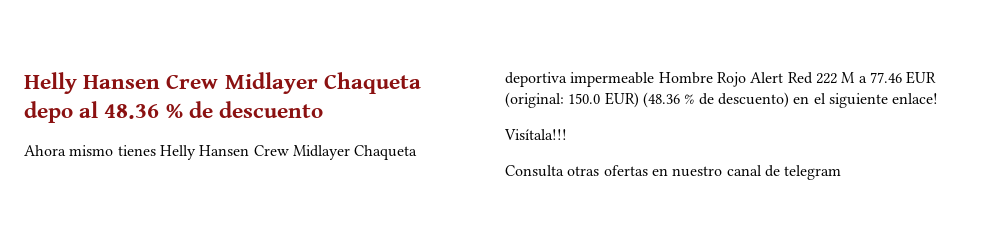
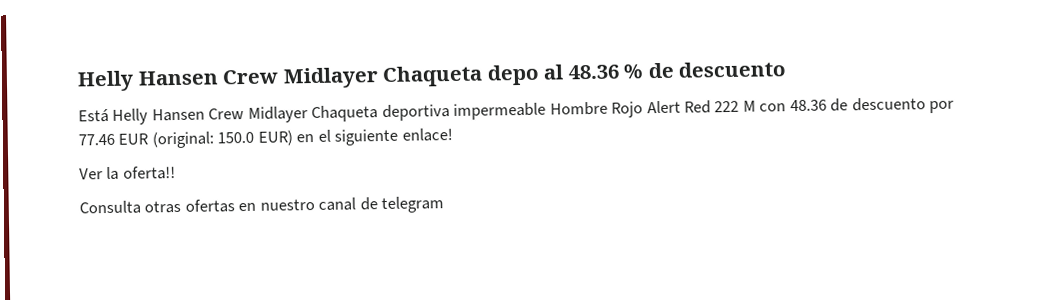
[24,145,156,156] Ahora mismo tienes -> [78,108,109,123] Está
[858,76,867,83] a -> [759,97,955,114] con 48.36 de descuento por
[642,92,789,108] (48.36 % de descuento) -> (293, 138) none
[504,129,567,140] Visítala!!! -> [79,166,176,181] Ver la oferta!!

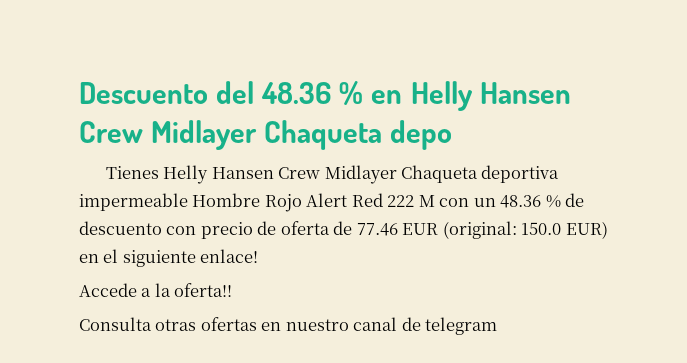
(77, 81) none -> [79,81,403,105] Descuento del 48.36 % en
[543,61,787,80] [78,108,109,123] al 48.36 % de descuento // Está -> [105,166,159,179] // Tienes
[789,97,955,114] 48.36 de descuento por -> [473,193,585,208] [79,221,353,239] un 48.36 % de descuento con precio de oferta de
[79,168,103,180] Ver -> [79,283,152,297] Accede a

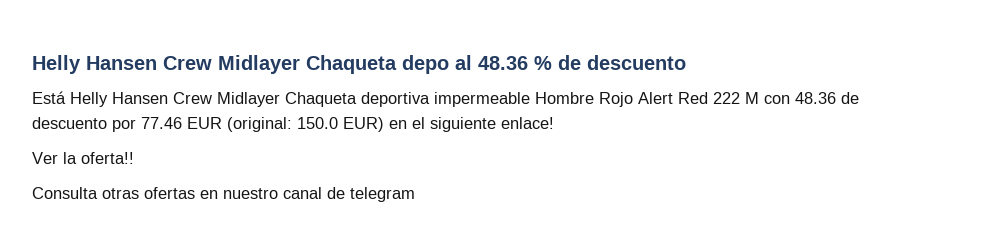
[79,81,403,105] Descuento del 48.36 % en -> (32, 64) none
[105,166,159,179] // Tienes -> [455,55,686,70] [32,91,66,104] al 48.36 % de descuento // Está
[473,193,585,208] [79,221,353,239] un 48.36 % de descuento con precio de oferta de -> [795,92,859,104] [32,117,136,132] 48.36 de descuento por
[79,283,152,297] Accede a -> [32,152,58,164] Ver

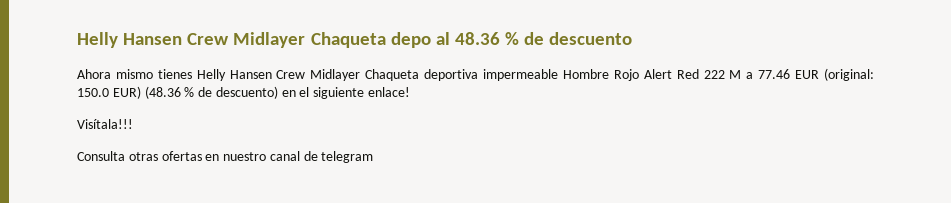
[32,91,66,104] Está -> [77,69,192,79] Ahora mismo tienes
[764,92,859,104] [32,117,136,132] con 48.36 de descuento por -> [746,72,754,79] a
(384, 124) none -> [144,86,278,99] (48.36 % de descuento)
[32,152,134,164] Ver la oferta!! -> [77,119,133,129] Visítala!!!

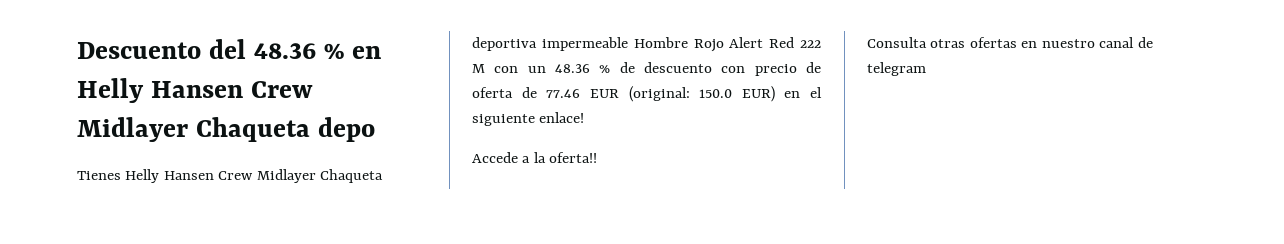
(77, 40) none -> [77,39,382,59] Descuento del 48.36 % en
[435,32,633,45] [77,69,192,79] al 48.36 % de descuento // Ahora mismo tienes -> [77,171,121,180] // Tienes
[746,72,754,79] a -> [494,62,821,76] [472,87,537,98] con un 48.36 % de descuento con precio de oferta de
[144,86,278,99] (48.36 % de descuento) -> (775, 94) none
[77,119,133,129] Visítala!!! -> [472,152,598,163] Accede a la oferta!!

